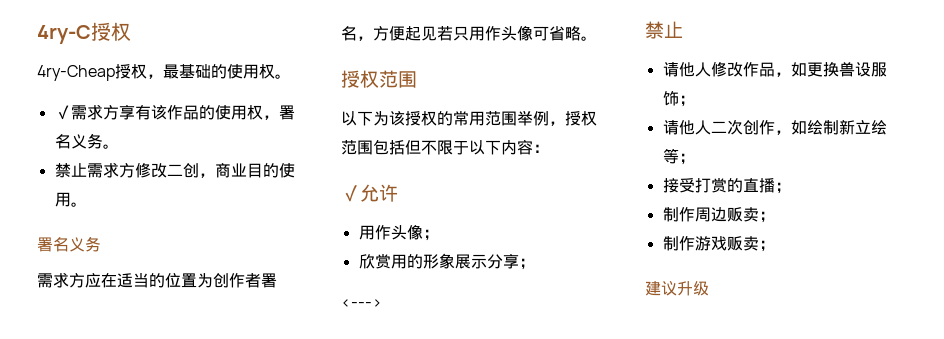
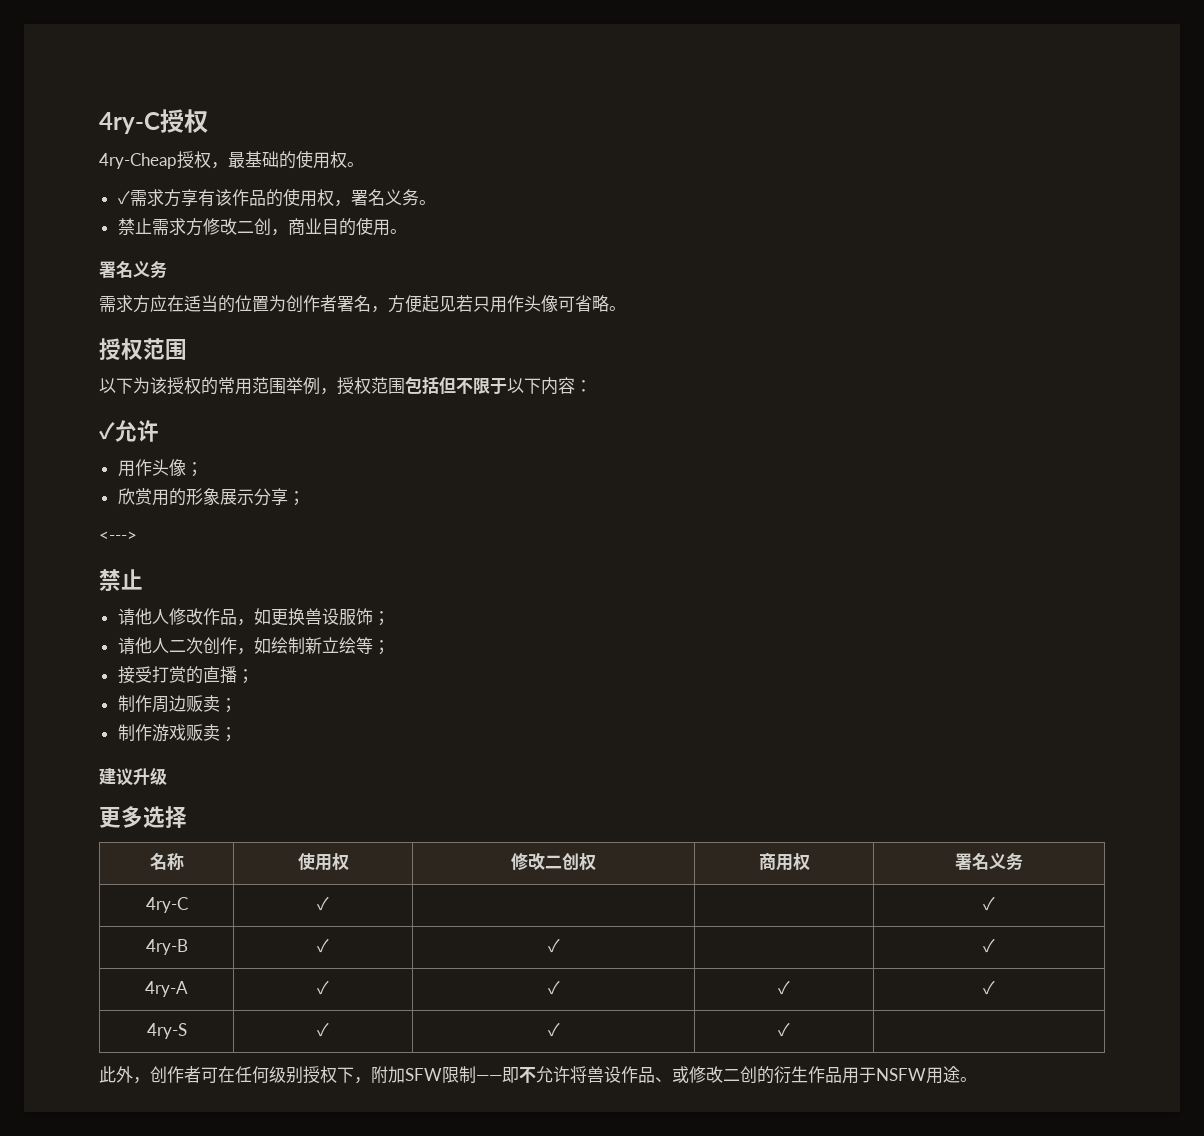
(709, 288) none -> [99,806,187,828] [149,853,184,871] [297,853,349,871] [511,852,596,870] [758,852,810,871] [955,853,1023,870] [145,897,188,913] [317,896,329,911] [983,896,995,911] [145,939,188,955] [317,938,329,953] [547,938,560,953] [983,938,995,953] [145,981,188,997] [317,980,329,995] [547,980,560,995] [778,980,790,995] [983,980,995,995] [146,1023,187,1039] [317,1022,329,1037] [547,1022,560,1037] [778,1022,790,1037] [99,1066,977,1084] // 更多选择 // 名称 | 使用权 | 修改二创权 | 商用权 | 署名义务 // 4ry-C | ✓ | | | ✓ // 4ry-B | ✓ | ✓ | | ✓ // 4ry-A | ✓ | ✓ | ✓ | ✓ // 4ry-S | ✓ | ✓ | ✓ | // 此外，创作者可在任何级别授权下，附加SFW限制——即不允许将兽设作品、或修改二创的衍生作品用于NSFW用途。

